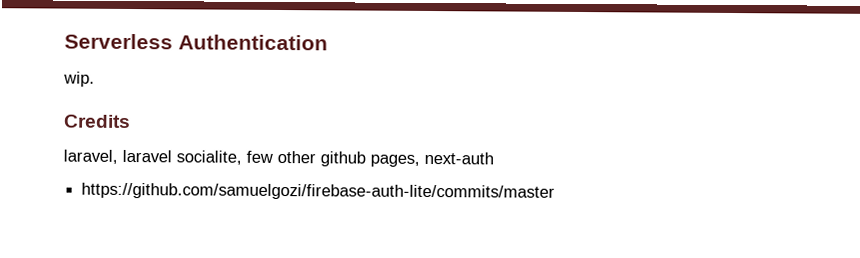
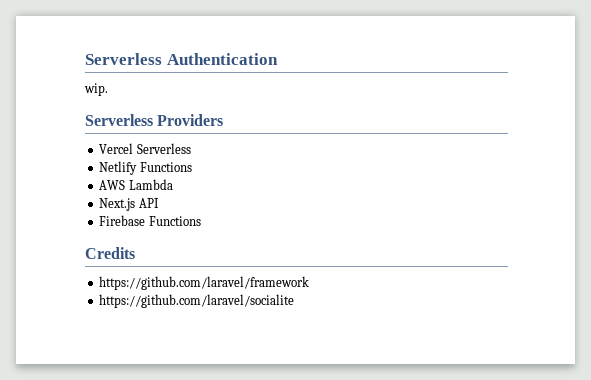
[64,114,131,129] [63,149,494,167] [81,182,556,201] Credits // laravel, laravel socialite, few other github pages, next-auth // https://github.com/samuelgozi/firebase-auth-lite/commits/master -> [85,114,224,126] [99,143,191,154] [99,161,192,175] [99,179,173,190] [99,198,159,211] [99,215,201,226] [85,247,135,259] [99,276,310,290] [99,294,295,308] Serverless Providers // Vercel Serverless // Netlify Functions // AWS Lambda // Next.js API // Firebase Functions // Credits // https://github.com/laravel/framework // https://github.com/laravel/socialite

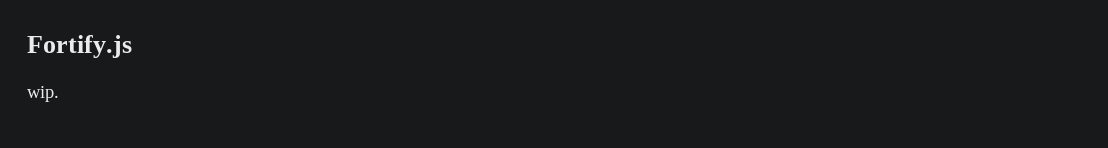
[85,53,278,65] Serverless Authentication -> [27,35,132,58] Fortify.js
[85,114,224,126] [99,143,191,154] [99,161,192,175] [99,179,173,190] [99,198,159,211] [99,215,201,226] [85,247,135,259] [99,276,310,290] [99,294,295,308] // Serverless Providers // Vercel Serverless // Netlify Functions // AWS Lambda // Next.js API // Firebase Functions // Credits // https://github.com/laravel/framework // https://github.com/laravel/socialite -> (59, 94) none

